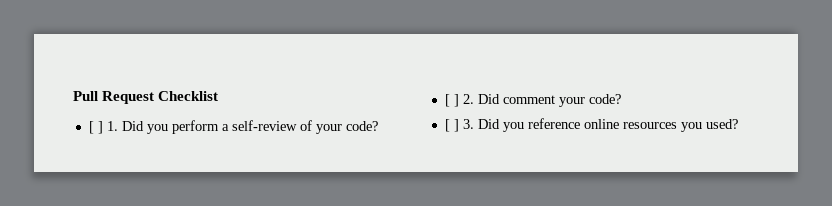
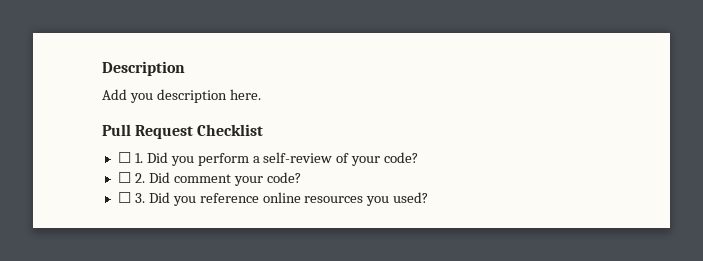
(73, 96) none -> [102,61,185,76] [102,89,261,103] Description // Add you description here. //
[88,121,103,134] [ ] -> [117,152,131,163] ☐
[444,94,459,107] [ ] -> [117,172,131,183] ☐
[444,119,459,132] [ ] -> [117,192,131,203] ☐

